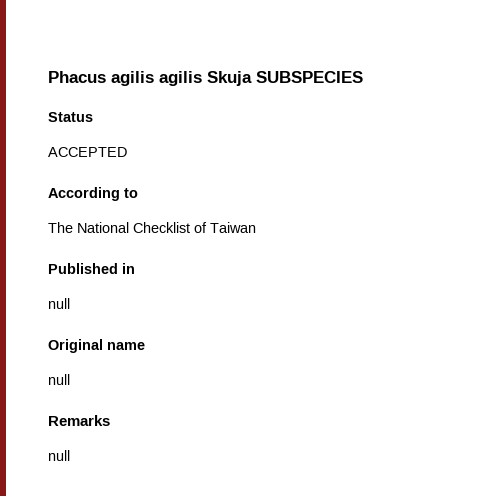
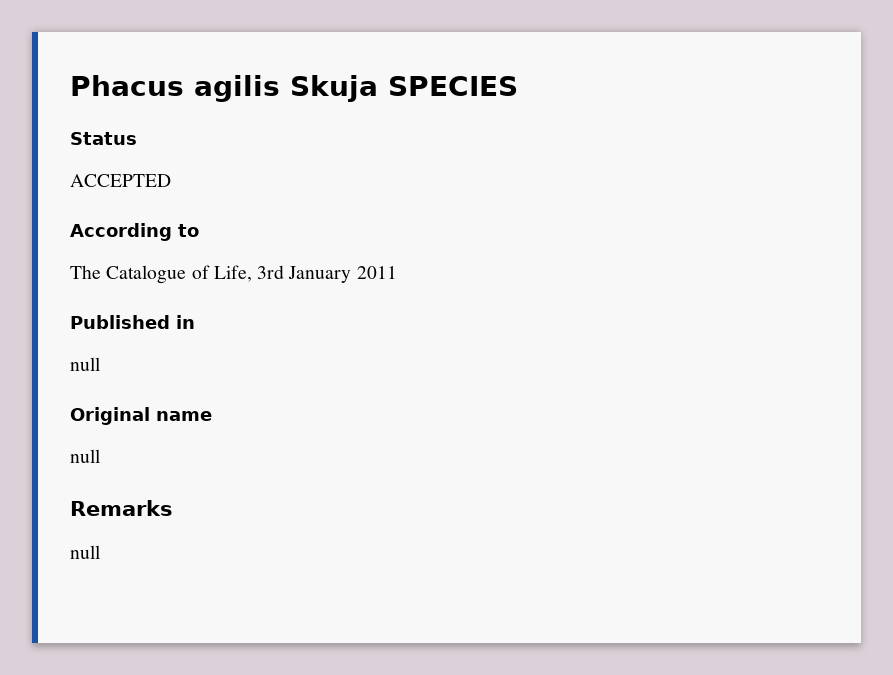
[159,71,363,86] agilis Skuja SUBSPECIES -> [290,75,518,102] Skuja SPECIES
[77,222,256,233] National Checklist of Taiwan -> [106,265,397,284] Catalogue of Life, 3rd January 2011

